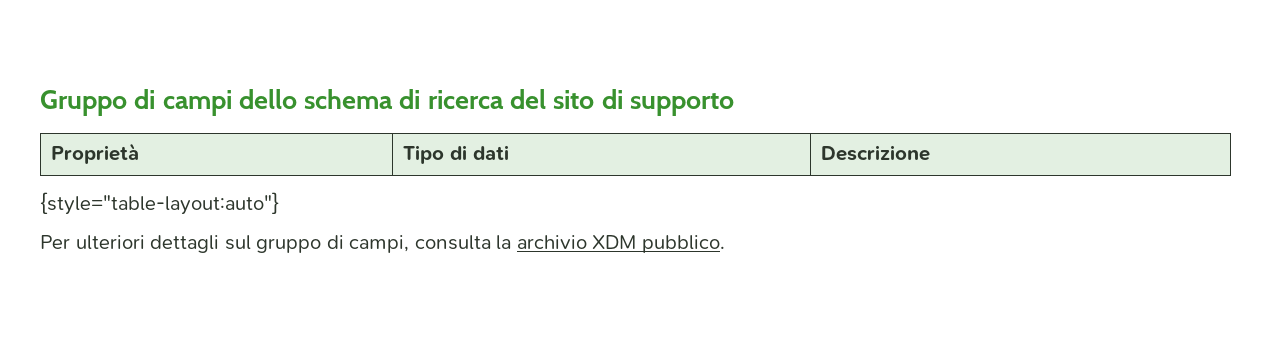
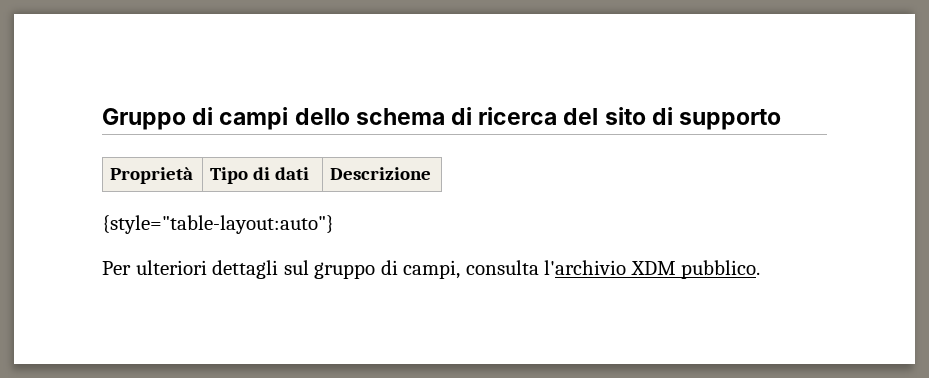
[496,235,587,250] la archivio -> [544,260,627,275] l'archivio

